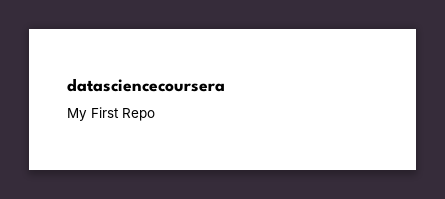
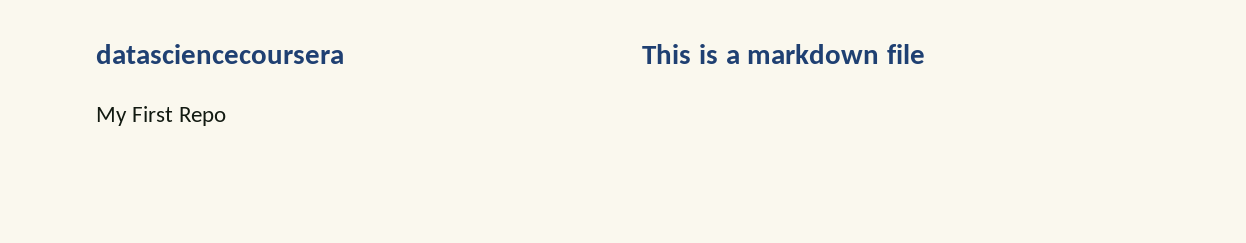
(155, 114) none -> [642,44,926,64] // This is a markdown file

